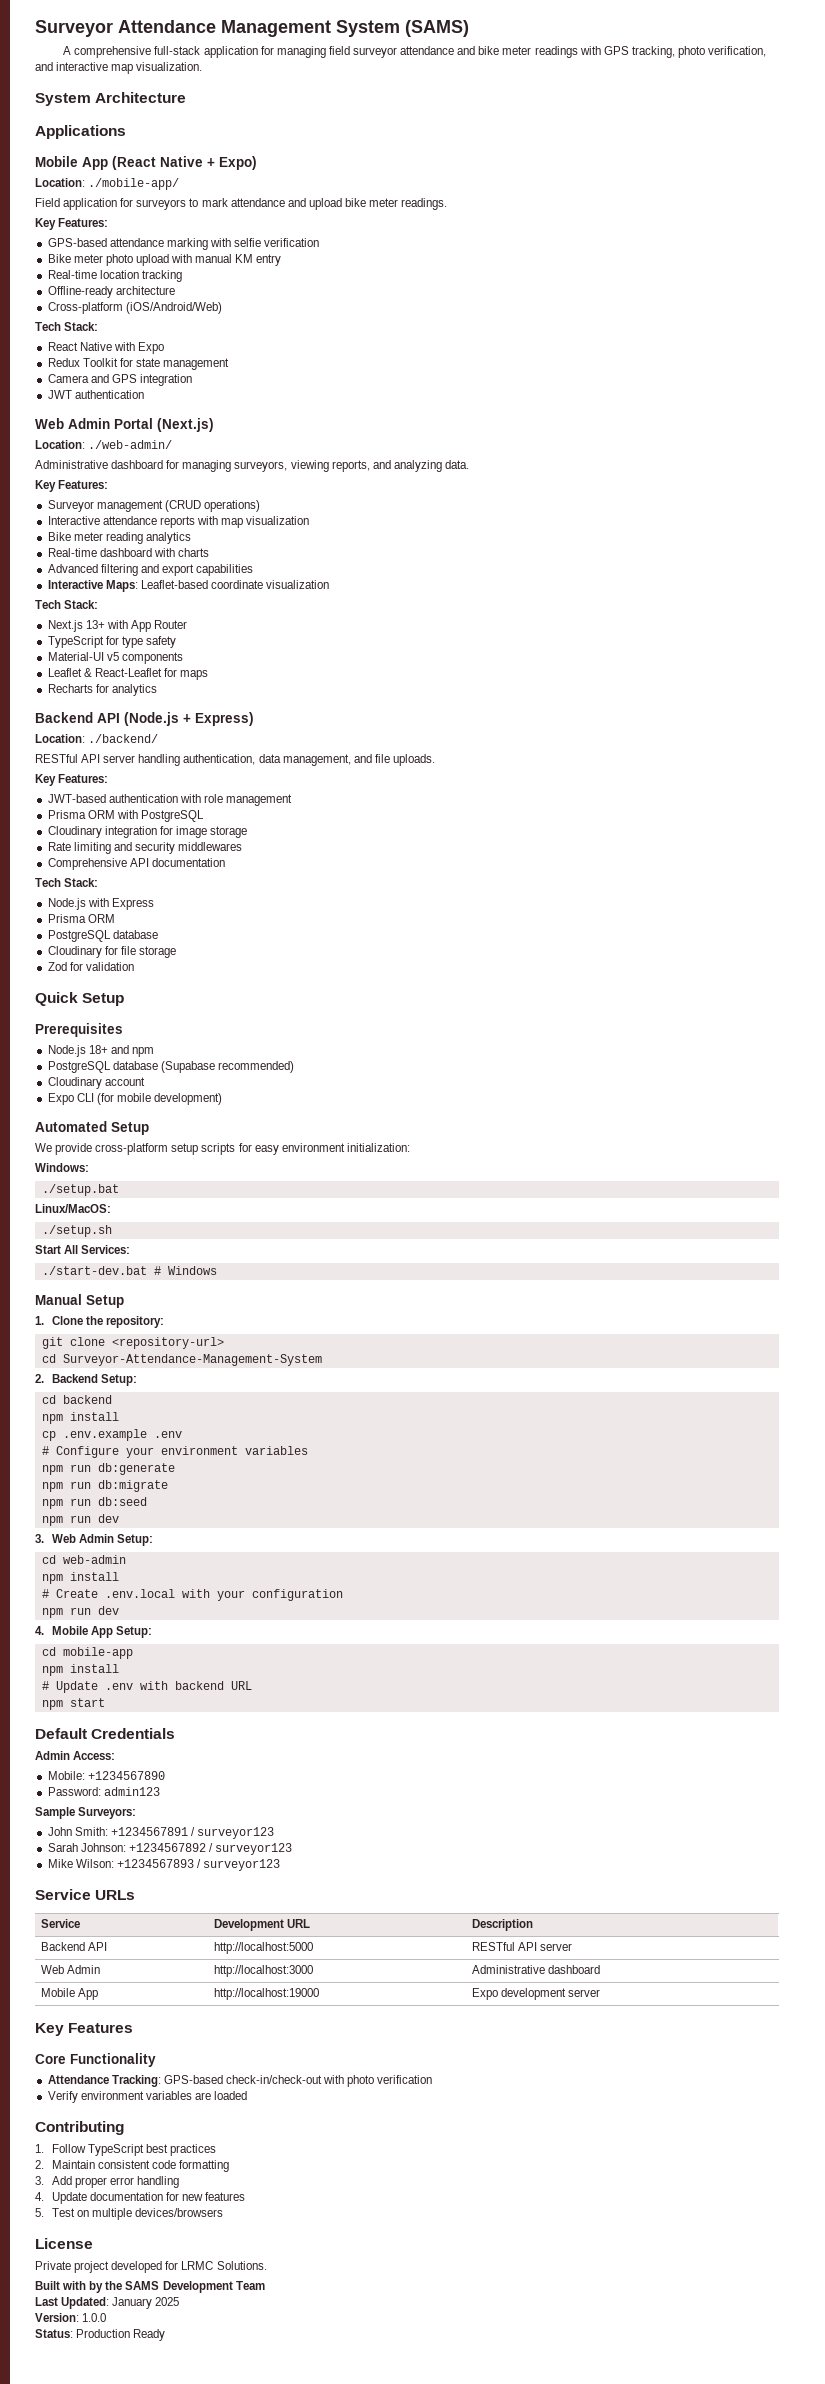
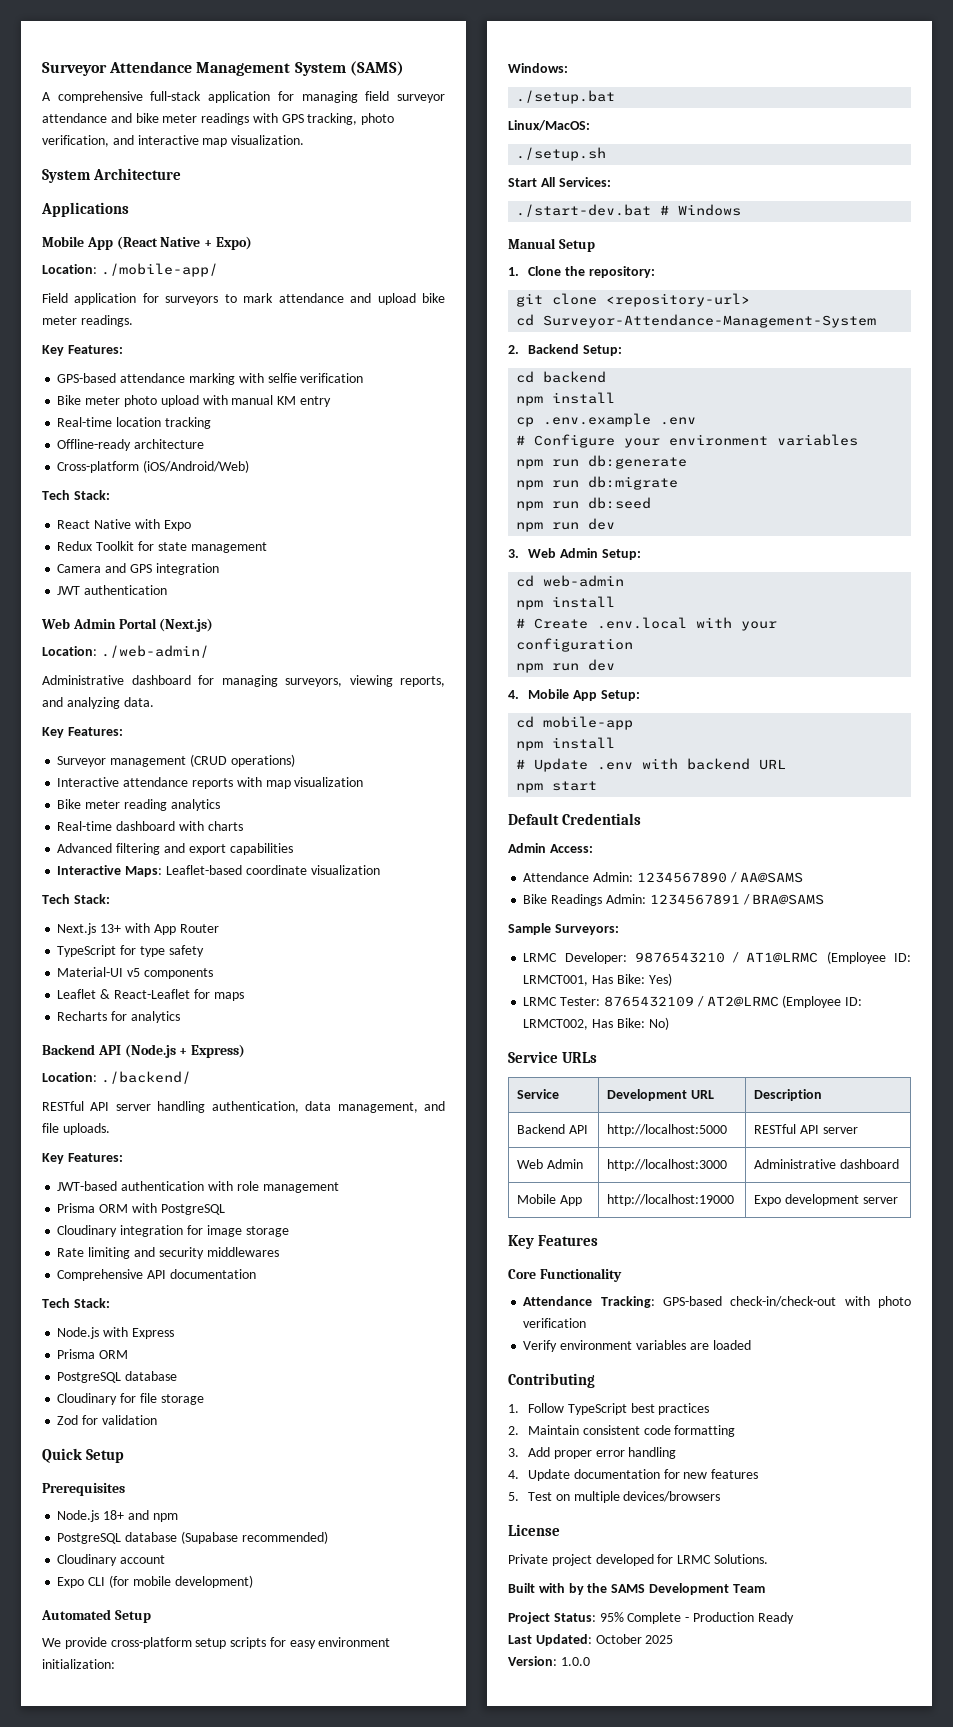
[47,1771,165,1780] [47,1787,160,1796] [35,1807,137,1819] [47,1827,275,1839] [47,1843,293,1855] [47,1859,281,1871] Mobile: +1234567890 // Password: admin123 // Sample Surveyors: // John Smith: +1234567891 / surveyor123 // Sarah Johnson: +1234567892 / surveyor123 // Mike Wilson: +1234567893 / surveyor123 -> [523,872,803,883] [523,894,825,906] [508,923,619,935] [523,951,911,964] [523,973,672,986] [523,995,863,1008] [523,1017,669,1030] Attendance Admin: 1234567890 / AA@SAMS // Bike Readings Admin: 1234567891 / BRA@SAMS // Sample Surveyors: // LRMC Developer: 9876543210 / AT1@LRMC (Employee ID: LRMCT001, Has Bike: Yes) // LRMC Tester: 8765432109 / AT2@LRMC (Employee ID: LRMCT002, Has Bike: No)
(265, 2285) none -> [508,1612,794,1624] // Project Status: 95% Complete - Production Ready
[112,2297,153,2309] January -> [595,1634,642,1644] October
[35,2329,166,2341] // Status: Production Ready -> (590, 1661) none

